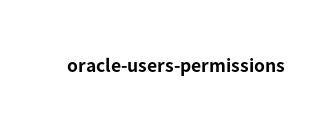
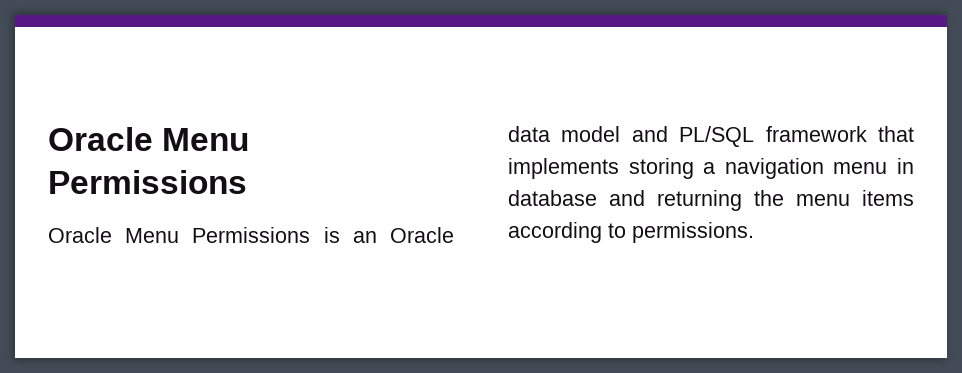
[67,57,285,76] oracle-users-permissions -> [48,127,250,151] [48,170,247,194] [48,227,454,243] [508,126,914,147] [508,158,914,179] [508,190,914,211] [508,222,754,243] Oracle Menu Permissions // Oracle Menu Permissions is an Oracle data model and PL/SQL framework that implements storing a navigation menu in database and returning the menu items according to permissions.

